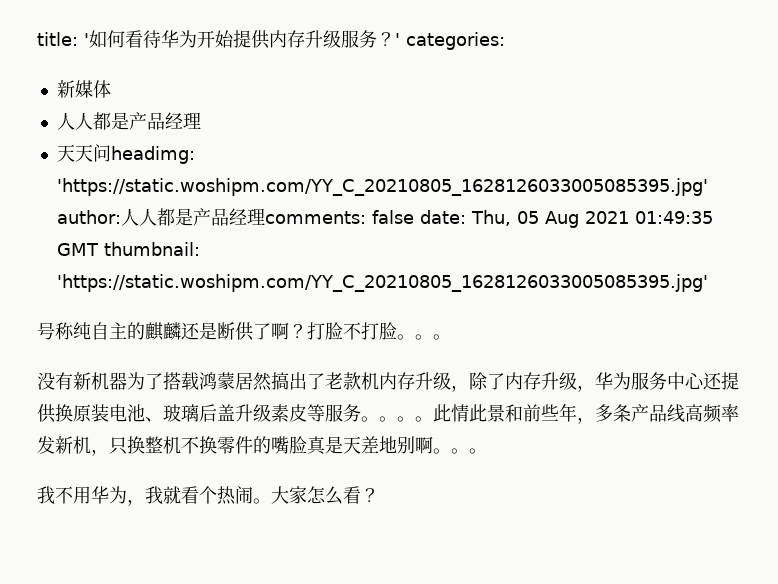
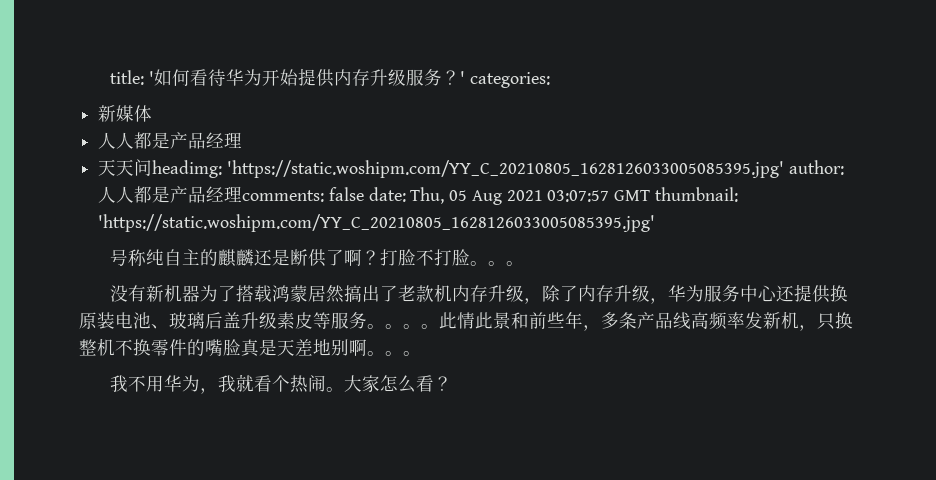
[634,211,713,224] 01:49:35 -> [547,190,610,202] 03:07:57

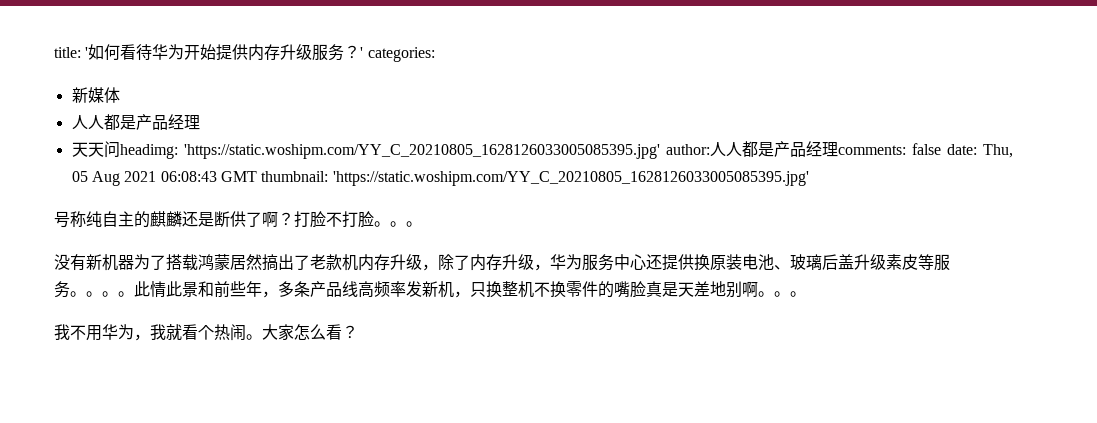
[547,190,610,202] 03:07:57 -> [160,171,217,182] 06:08:43

